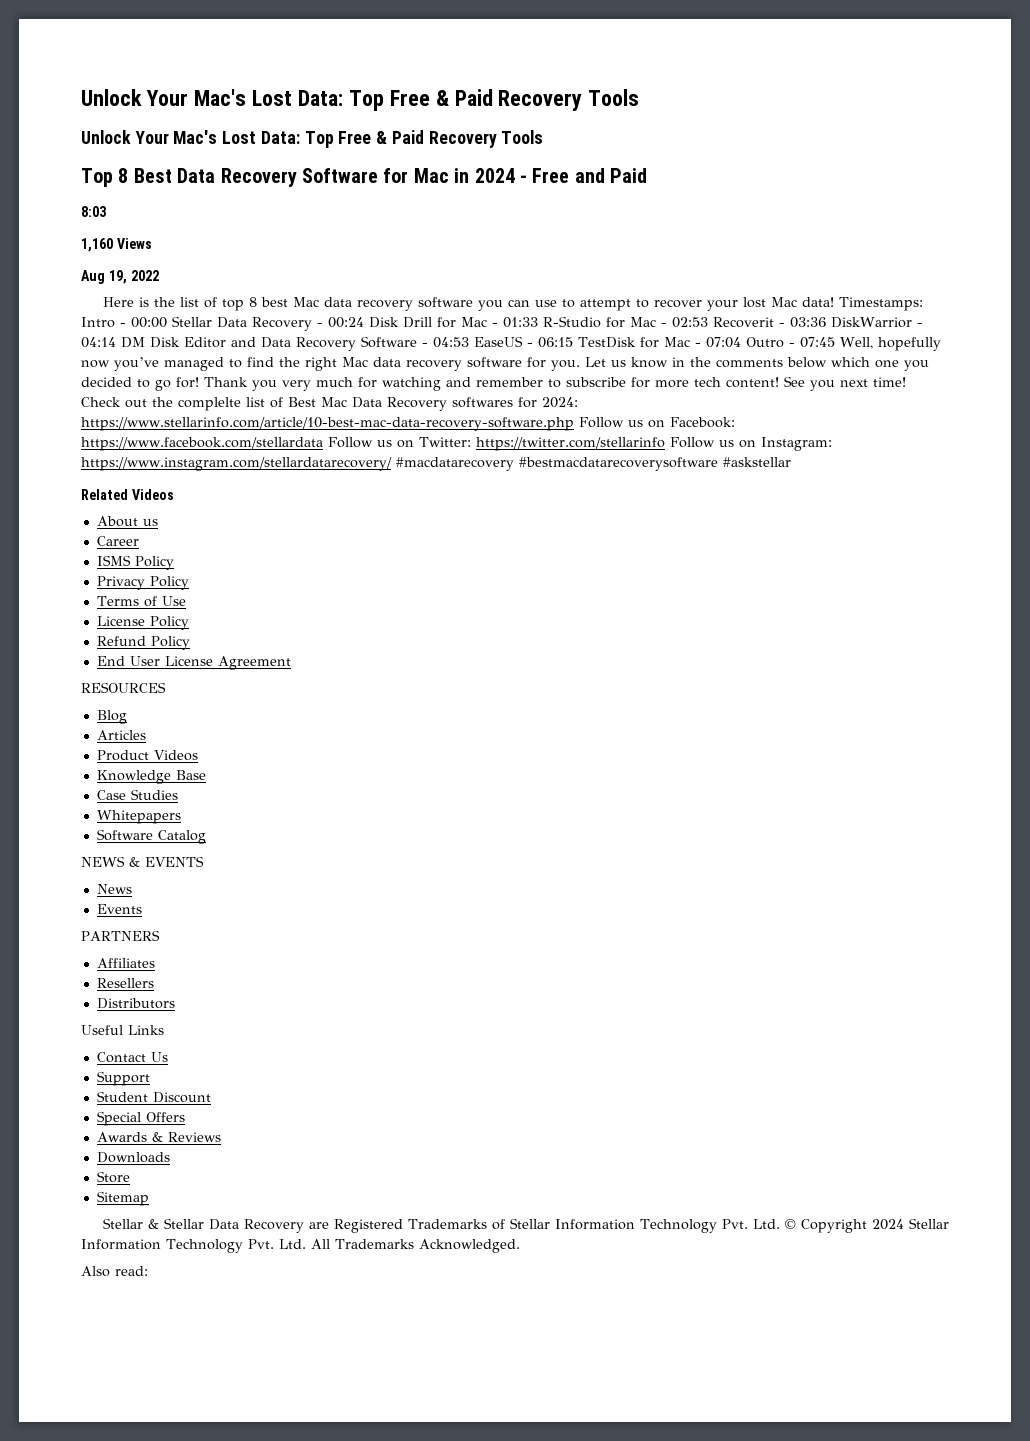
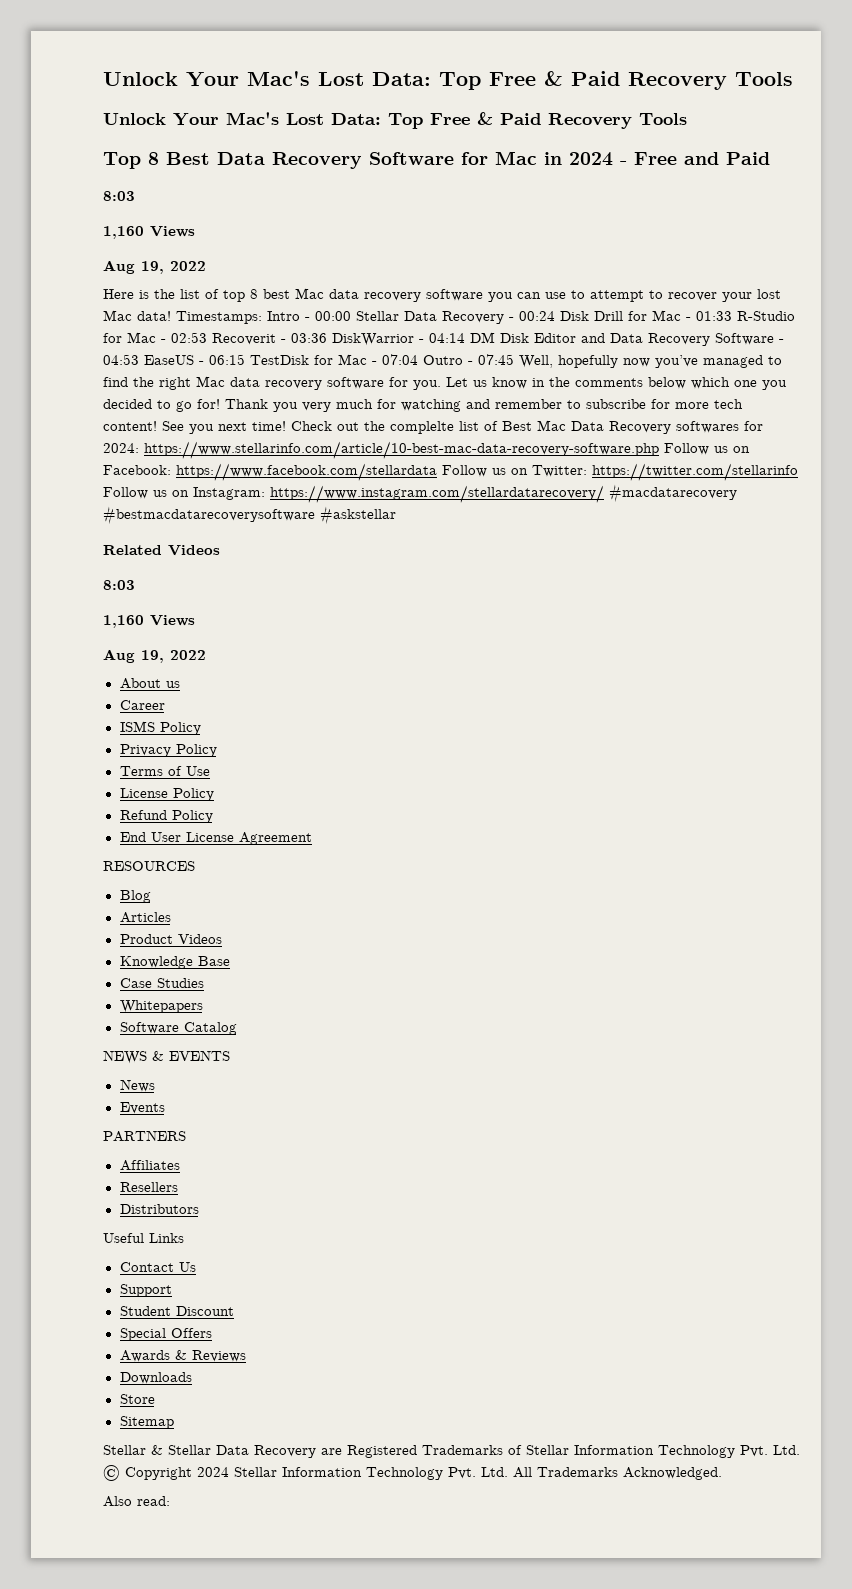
(174, 494) none -> [103,580,135,590] [103,615,195,628] [103,649,206,663] // 8:03 // 1,160 Views // Aug 19, 2022

